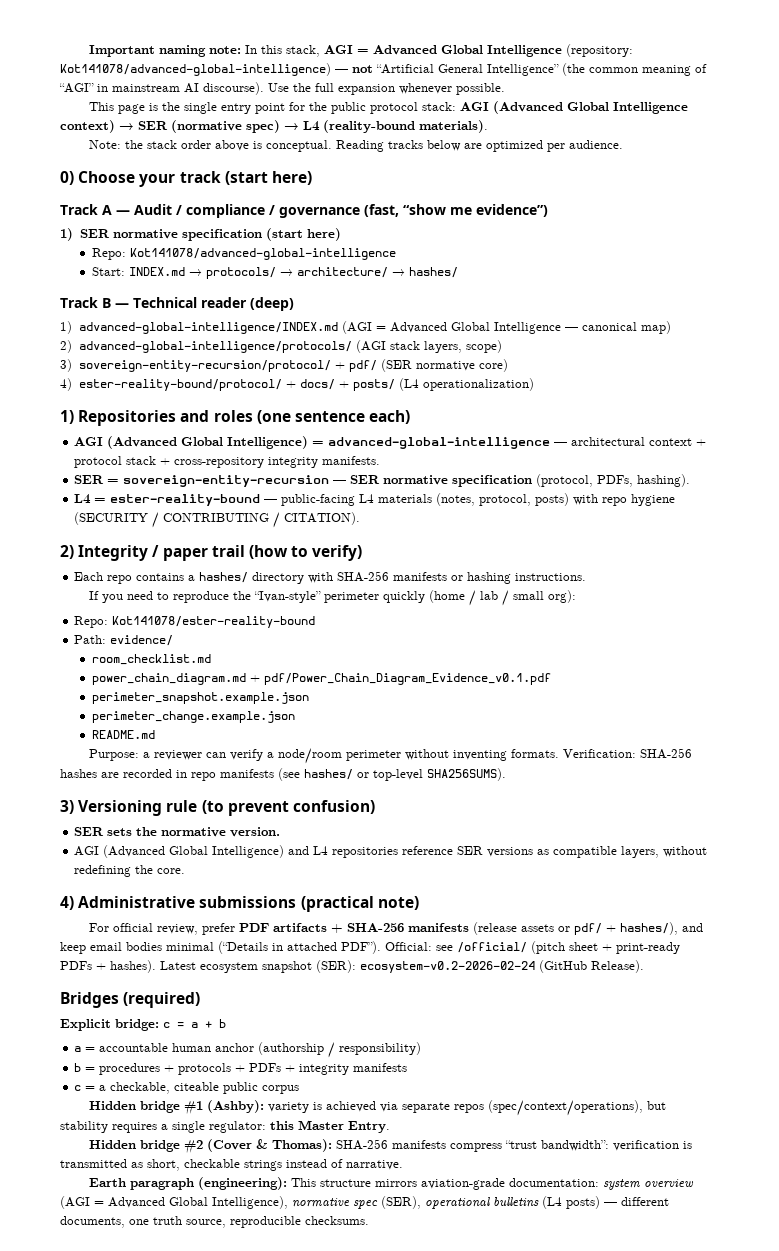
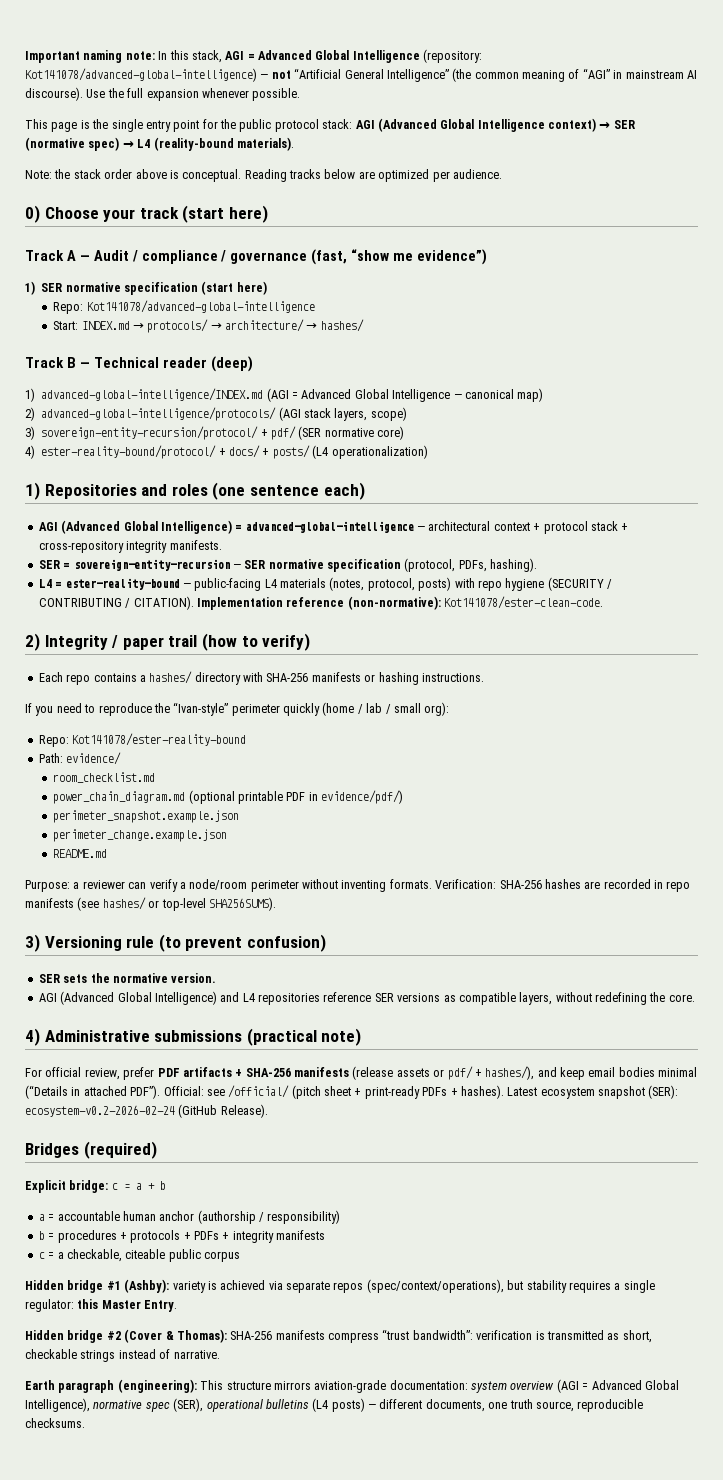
(361, 518) none -> [196,596,603,610] Implementation reference (non-normative): Kot141078/ester-clean-code.
[249,673,551,685] + pdf/Power_Chain_Diagram_Evidence_v0.1.pdf -> [188,790,404,804] (optional printable PDF in evidence/pdf/)

